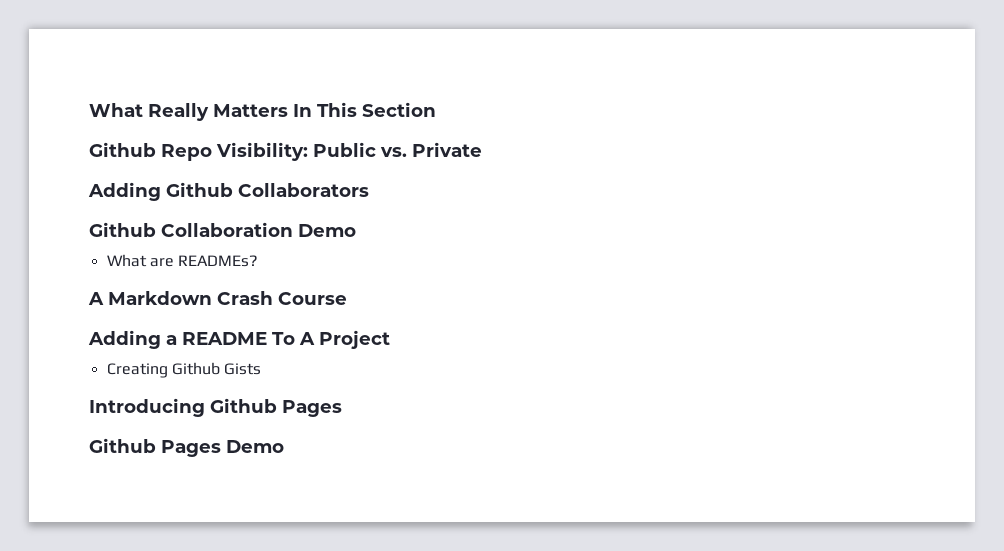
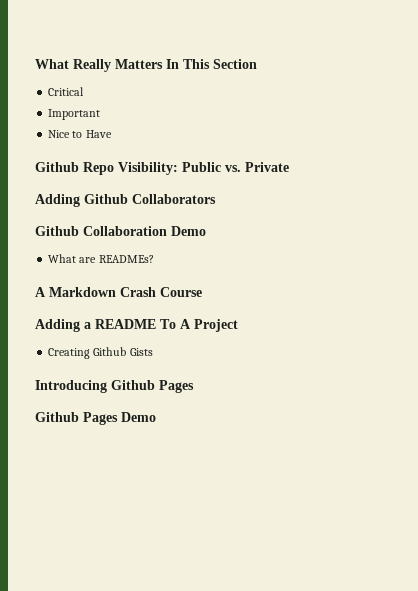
(436, 109) none -> [48,87,85,96] [48,109,101,120] [48,130,112,138] // Critical // Important // Nice to Have

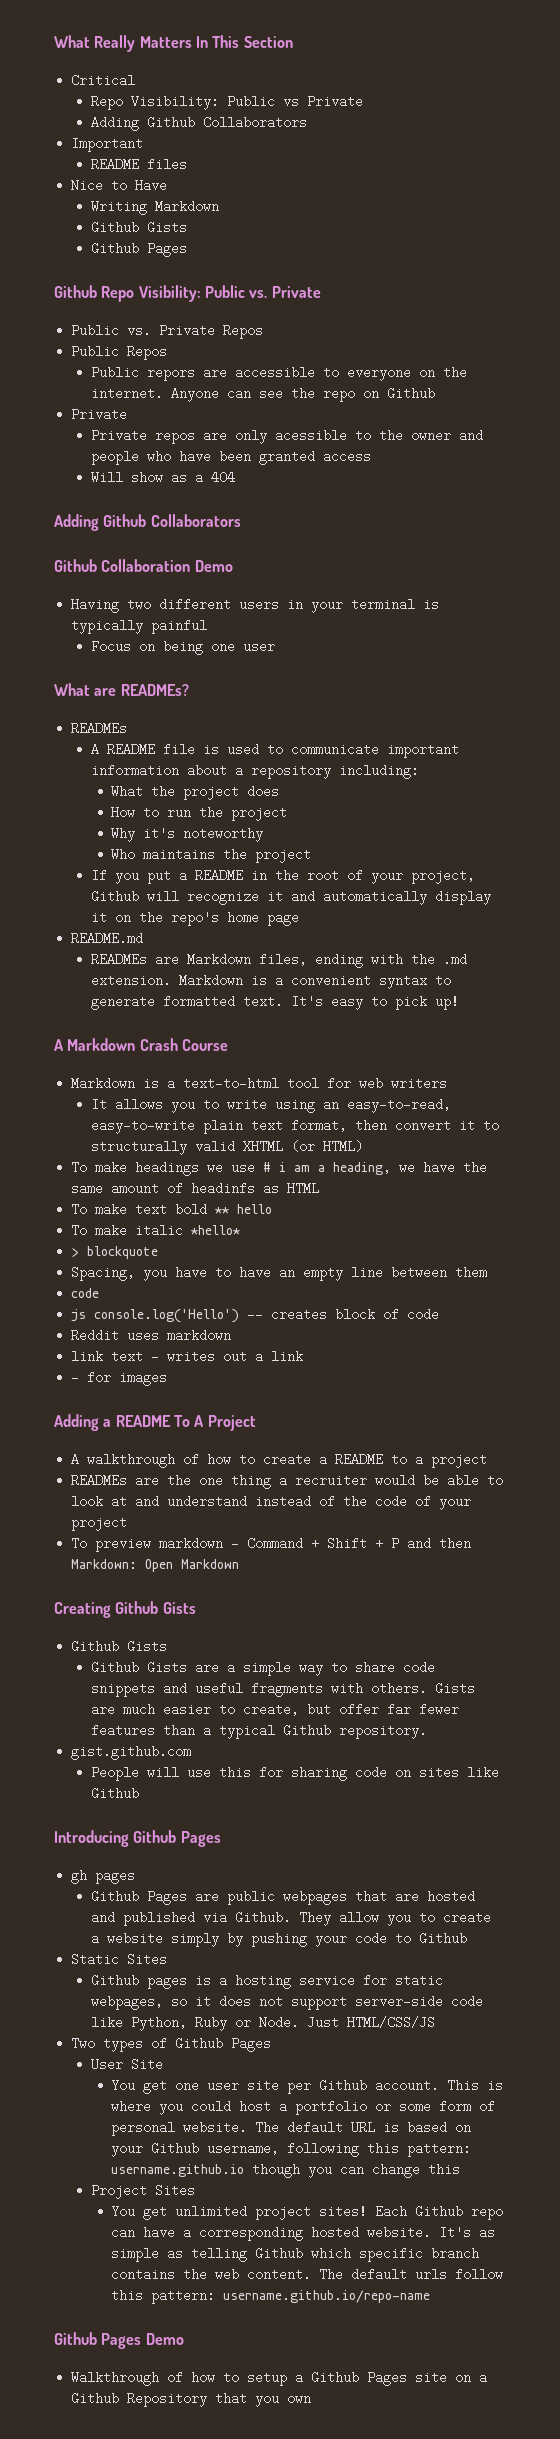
(85, 91) none -> [91,95,364,110] [91,116,308,131] // Repo Visibility: Public vs Private // Adding Github Collaborators
(101, 114) none -> [91,158,188,171] // README files
(112, 134) none -> [91,200,220,215] [91,221,188,234] [91,242,188,257] // Writing Markdown // Github Gists // Github Pages
(289, 167) none -> [71,324,264,339] [71,345,168,360] [91,366,468,381] [91,387,436,402] [71,408,128,421] [91,429,484,444] [91,450,372,465] [91,471,236,484] // Public vs. Private Repos // Public Repos // Public repors are accessible to everyone on the internet. Anyone can see the repo on Github // Private // Private repos are only acessible to the owner and people who have been granted access // Will show as a 404
[48,254,154,263] [35,287,202,297] What are READMEs? // A Markdown Crash Course -> [71,598,440,613] [71,619,208,634] [91,640,276,655] [54,683,189,696] [71,722,128,735] [91,743,460,758] [91,764,420,779] [111,785,280,800] [111,806,288,821] [111,827,264,842] [111,848,312,863] [91,869,476,884] [91,890,492,905] [91,911,300,926] [71,932,144,945] [91,953,468,968] [91,974,452,989] [91,995,460,1010] [54,1038,228,1051] [71,1077,448,1090] [91,1098,452,1113] [91,1119,500,1134] [91,1140,364,1155] [71,1161,488,1176] [71,1182,320,1195] [71,1203,273,1216] [71,1224,241,1237] [71,1246,159,1259] [71,1266,488,1281] [71,1288,100,1298] [71,1308,440,1323] [71,1329,232,1342] [71,1350,304,1363] [71,1371,168,1386] Having two different users in your terminal is typically painful // Focus on being one user // What are READMEs? // READMEs // A README file is used to communicate important information about a repository including: // What the project does // How to run the project // Why it's noteworthy // Who maintains the project // If you put a README in the root of your project, Github will recognize it and automatically display it on the repo's home page // README.md // READMEs are Markdown files, ending with the .md extension. Markdown is a convenient syntax to generate formatted text. It's easy to pick up! // A Markdown Crash Course // Markdown is a text-to-html tool for web writers // It allows you to write using an easy-to-read, easy-to-write plain text format, then convert it to structurally valid XHTML (or HTML) // To make headings we use # i am a heading, we have the same amount of headinfs as HTML // To make text bold ** hello // To make italic *hello* // > blockquote // Spacing, you have to have an empty line between them // code // js console.log('Hello') -- creates block of code // Reddit uses markdown // link text - writes out a link // - for images
[48,347,153,359] [35,380,194,393] [35,412,156,425] Creating Github Gists // Introducing Github Pages // Github Pages Demo -> [71,1453,488,1468] [71,1474,504,1489] [71,1495,472,1510] [71,1516,128,1531] [71,1537,472,1552] [71,1559,240,1572] [54,1601,196,1618] [71,1640,168,1653] [91,1661,436,1676] [91,1682,476,1697] [91,1703,460,1716] [91,1724,428,1739] [71,1745,192,1760] [91,1766,500,1781] [91,1787,140,1800] [54,1830,221,1847] [71,1869,136,1884] [91,1890,476,1905] [91,1911,492,1926] [91,1932,468,1947] [71,1953,168,1966] [91,1974,444,1989] [91,1995,484,2010] [91,2016,436,2031] [71,2037,272,2052] [91,2058,164,2071] [111,2079,504,2094] [111,2100,496,2115] [111,2121,472,2136] [111,2142,472,2157] [111,2163,461,2178] [91,2184,196,2199] [111,2205,504,2220] [111,2226,496,2241] [111,2247,480,2262] [111,2268,504,2281] [111,2289,431,2304] [54,2332,184,2349] [71,2371,488,2386] [71,2392,312,2407] A walkthrough of how to create a README to a project // READMEs are the one thing a recruiter would be able to look at and understand instead of the code of your project // To preview markdown - Command + Shift + P and then Markdown: Open Markdown // Creating Github Gists // Github Gists // Github Gists are a simple way to share code snippets and useful fragments with others. Gists are much easier to create, but offer far fewer features than a typical Github repository. // gist.github.com // People will use this for sharing code on sites like Github // Introducing Github Pages // gh pages // Github Pages are public webpages that are hosted and published via Github. They allow you to create a website simply by pushing your code to Github // Static Sites // Github pages is a hosting service for static webpages, so it does not support server-side code like Python, Ruby or Node. Just HTML/CSS/JS // Two types of Github Pages // User Site // You get one user site per Github account. This is where you could host a portfolio or some form of personal website. The default URL is based on your Github username, following this pattern: username.github.io though you can change this // Project Sites // You get unlimited project sites! Each Github repo can have a corresponding hosted website. It's as simple as telling Github which specific branch contains the web content. The default urls follow this pattern: username.github.io/repo-name // Github Pages Demo // Walkthrough of how to setup a Github Pages site on a Github Repository that you own

